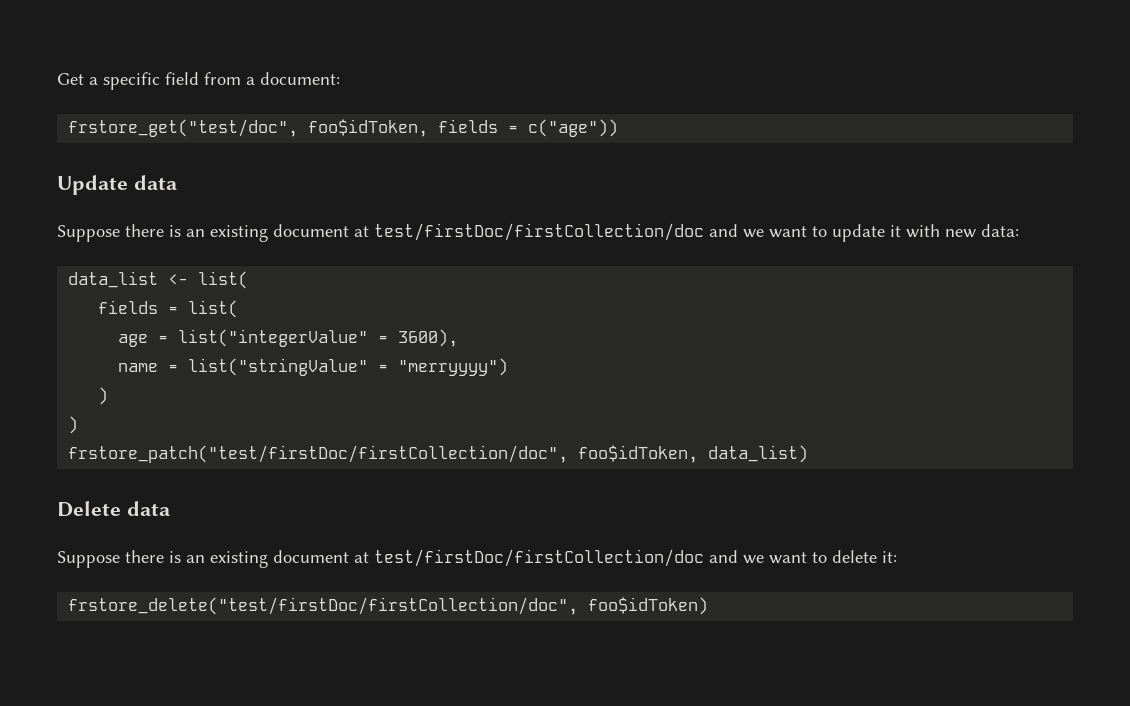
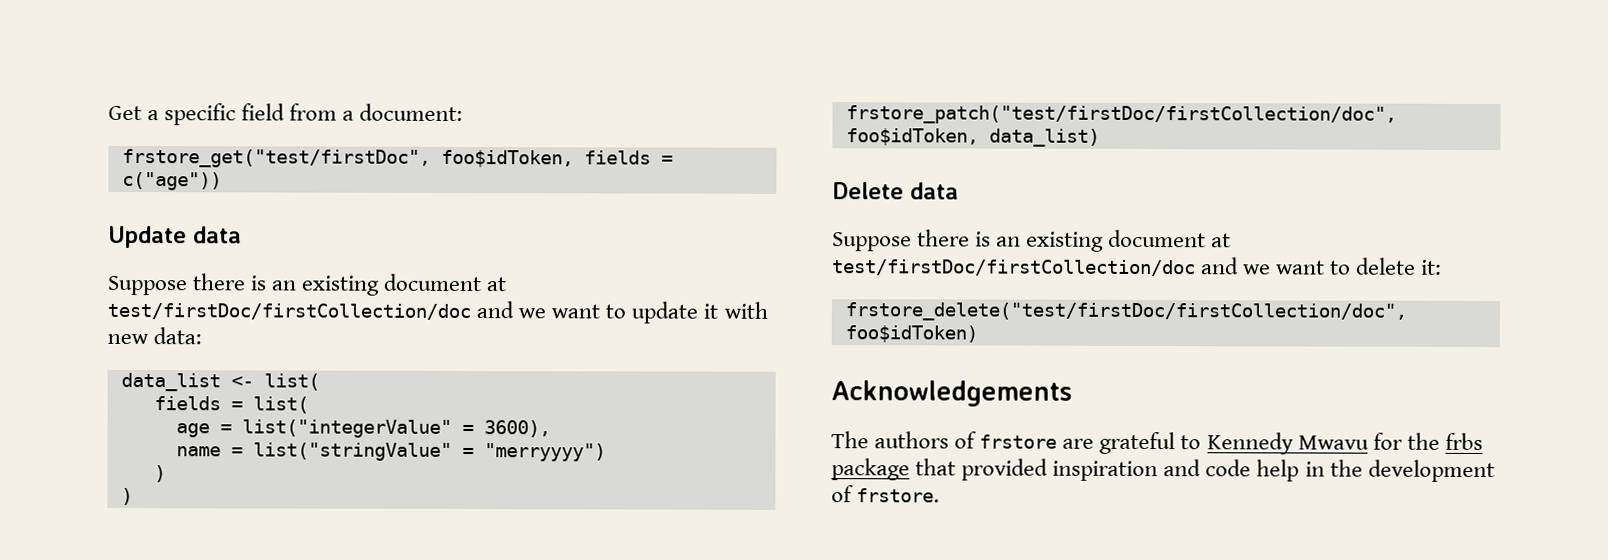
[68,119,299,137] frstore_get("test/doc", -> [121,148,431,168] frstore_get("test/firstDoc",
(709, 606) none -> [831,380,1072,407] [831,431,1483,455] [831,458,1495,483] [831,485,941,503] // Acknowledgements // The authors of frstore are grateful to Kennedy Mwavu for the frbs package that provided inspiration and code help in the development of frstore.

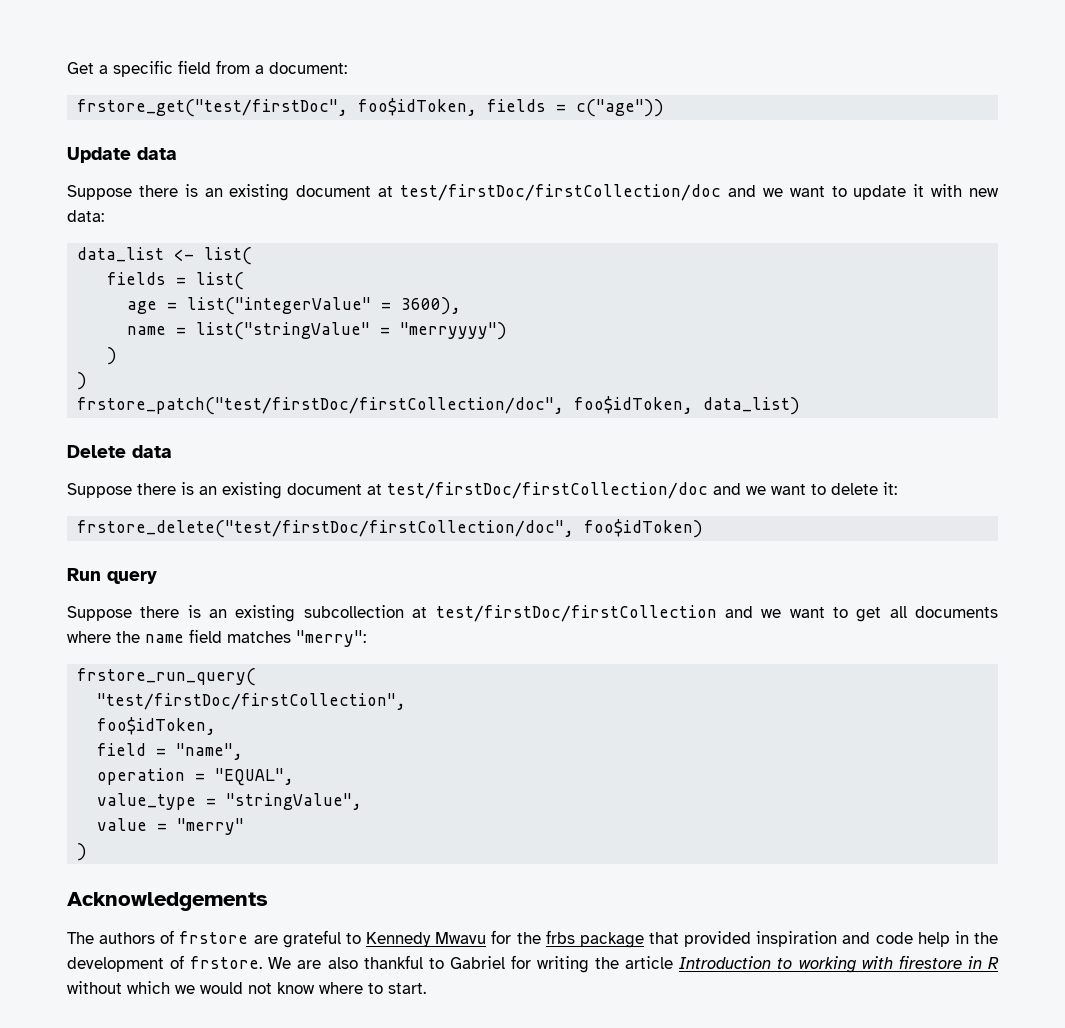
(978, 334) none -> [67,568,157,584] [67,605,999,622] [67,629,366,647] [77,668,257,686] [97,693,407,710] [97,717,217,735] [97,743,244,760] [97,768,295,786] [97,793,363,810] [97,818,245,835] [77,843,88,861] // Run query // Suppose there is an existing subcollection at test/firstDoc/firstCollection and we want to get all documents where the name field matches "merry": // frstore_run_query( // "test/firstDoc/firstCollection", // foo$idToken, // field = "name", // operation = "EQUAL", // value_type = "stringValue", // value = "merry" // )
(941, 495) none -> [268,955,999,973] [67,981,426,994] We are also thankful to Gabriel for writing the article Introduction to working with firestore in R without which we would not know where to start.

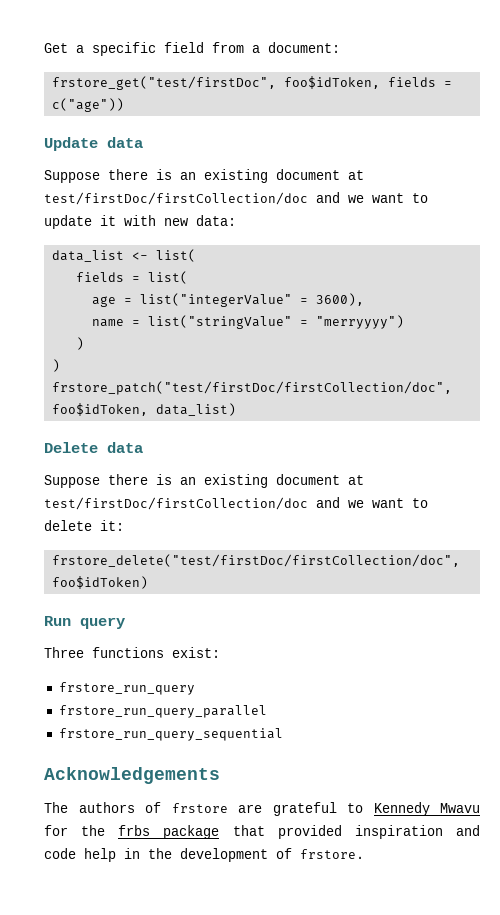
[67,605,999,622] [67,629,366,647] [77,668,257,686] [97,693,407,710] [97,717,217,735] [97,743,244,760] [97,768,295,786] [97,793,363,810] [97,818,245,835] [77,843,88,861] Suppose there is an existing subcollection at test/firstDoc/firstCollection and we want to get all documents where the name field matches "merry": // frstore_run_query( // "test/firstDoc/firstCollection", // foo$idToken, // field = "name", // operation = "EQUAL", // value_type = "stringValue", // value = "merry" // ) -> [44,647,220,658] [58,682,195,695] [58,705,267,718] [58,728,283,741] Three functions exist: // frstore_run_query // frstore_run_query_parallel // frstore_run_query_sequential
[268,955,999,973] [67,981,426,994] We are also thankful to Gabriel for writing the article Introduction to working with firestore in R without which we would not know where to start. -> (364, 854) none

